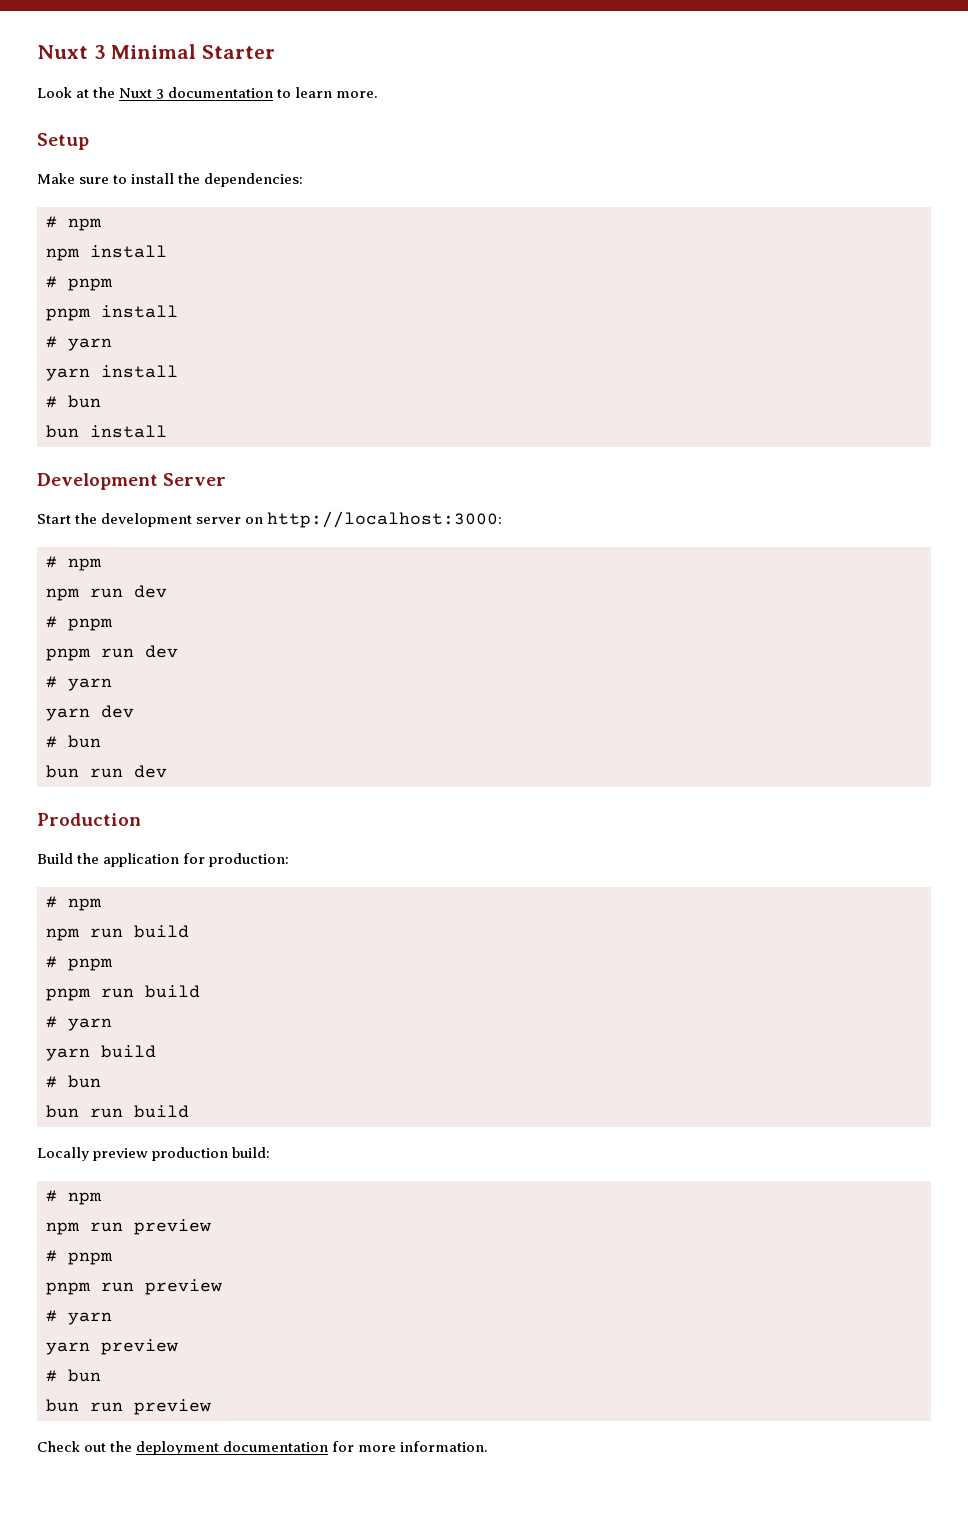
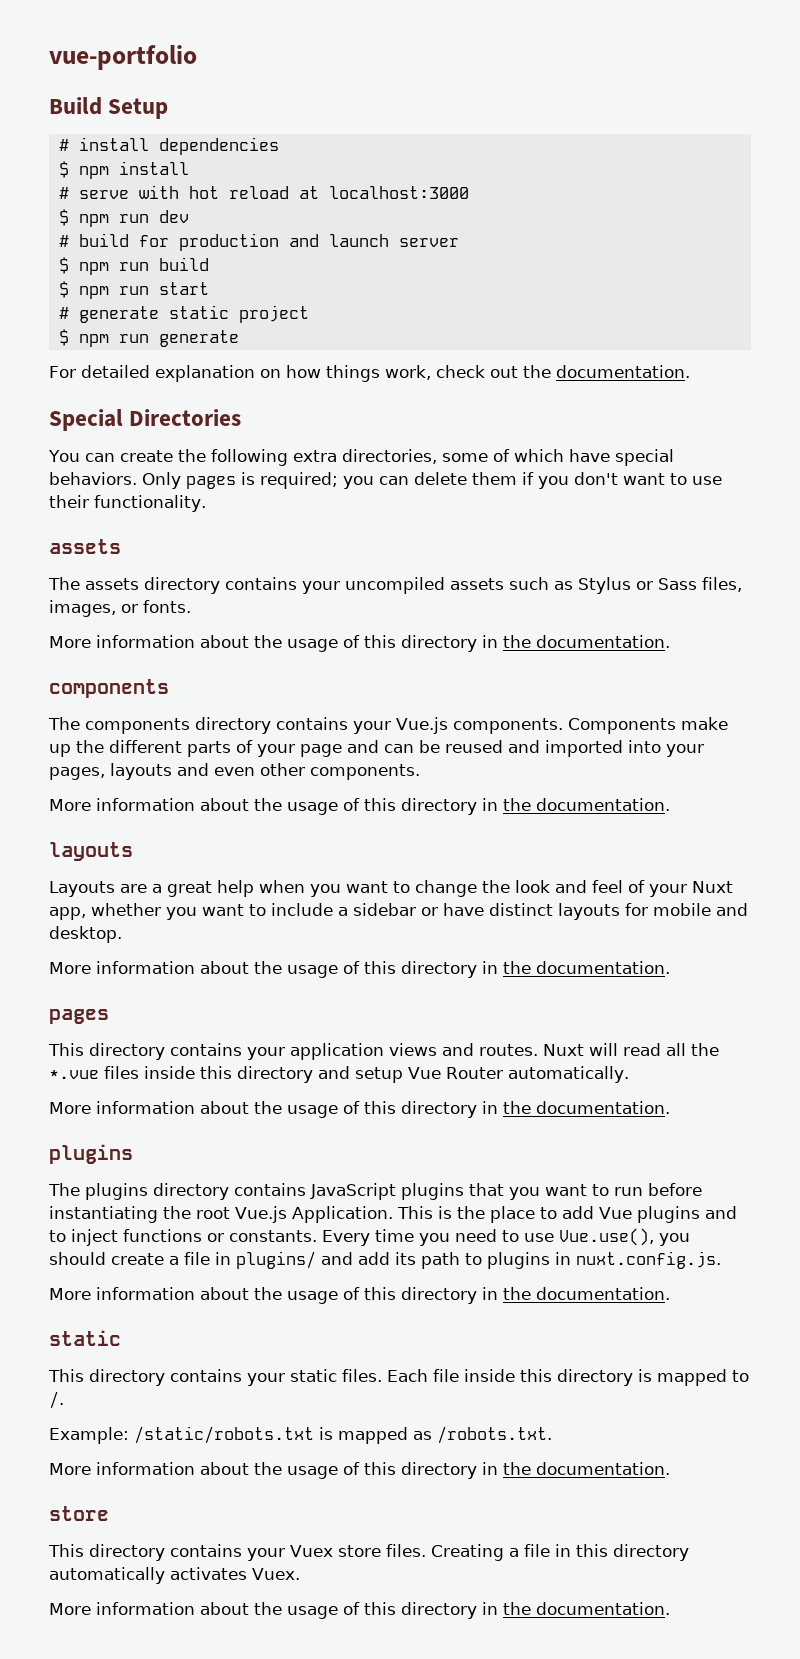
[37,44,276,59] [37,87,379,99] [37,133,89,150] [37,173,304,187] [46,216,102,231] [46,245,167,261] [46,276,113,291] [46,305,178,321] [46,336,112,351] [46,365,178,381] [46,395,101,408] [46,425,167,438] [37,473,227,490] [37,511,503,528] [46,556,102,571] [46,585,167,601] [46,616,113,631] [46,645,178,661] [46,676,112,691] [46,705,134,721] [46,735,101,748] [46,765,167,778] [37,813,141,826] [37,853,290,867] [46,896,102,911] [46,925,189,941] [46,956,113,971] [46,985,200,1001] [46,1016,112,1031] [46,1045,156,1061] [46,1075,101,1088] [46,1105,189,1118] [37,1147,271,1161] [46,1190,102,1205] [46,1219,211,1235] [46,1250,113,1265] [46,1279,222,1295] [46,1310,112,1325] [46,1339,178,1355] [46,1369,101,1382] [46,1399,211,1415] [37,1441,489,1455] Nuxt 3 Minimal Starter // Look at the Nuxt 3 documentation to learn more. // Setup // Make sure to install the dependencies: // # npm // npm install // # pnpm // pnpm install // # yarn // yarn install // # bun // bun install // Development Server // Start the development server on http://localhost:3000: // # npm // npm run dev // # pnpm // pnpm run dev // # yarn // yarn dev // # bun // bun run dev // Production // Build the application for production: // # npm // npm run build // # pnpm // pnpm run build // # yarn // yarn build // # bun // bun run build // Locally preview production build: // # npm // npm run preview // # pnpm // pnpm run preview // # yarn // yarn preview // # bun // bun run preview // Check out the deployment documentation for more information. -> [49,45,197,70] [49,97,169,119] [58,137,279,155] [58,161,189,179] [58,185,469,199] [58,209,189,227] [58,233,459,251] [58,257,209,275] [58,281,209,299] [58,305,309,323] [58,329,239,347] [49,365,690,382] [49,409,242,431] [48,449,674,466] [49,472,722,489] [49,495,206,512] [49,539,121,554] [48,577,742,594] [49,600,191,617] [49,635,670,652] [49,679,169,698] [48,717,728,734] [49,740,704,757] [49,763,420,780] [49,798,670,815] [49,842,133,861] [49,880,733,897] [49,903,748,920] [49,926,122,943] [49,961,670,978] [49,1009,109,1024] [48,1043,719,1060] [49,1066,629,1083] [49,1101,670,1118] [49,1144,133,1164] [48,1183,702,1200] [49,1206,737,1223] [49,1228,690,1246] [49,1251,721,1269] [49,1287,670,1304] [49,1330,121,1346] [48,1369,749,1386] [49,1391,64,1409] [49,1426,552,1444] [49,1462,670,1479] [49,1506,109,1521] [48,1544,689,1561] [49,1567,300,1584] [49,1602,670,1619] vue-portfolio // Build Setup // # install dependencies // $ npm install // # serve with hot reload at localhost:3000 // $ npm run dev // # build for production and launch server // $ npm run build // $ npm run start // # generate static project // $ npm run generate // For detailed explanation on how things work, check out the documentation. // Special Directories // You can create the following extra directories, some of which have special behaviors. Only pages is required; you can delete them if you don't want to use their functionality. // assets // The assets directory contains your uncompiled assets such as Stylus or Sass files, images, or fonts. // More information about the usage of this directory in the documentation. // components // The components directory contains your Vue.js components. Components make up the different parts of your page and can be reused and imported into your pages, layouts and even other components. // More information about the usage of this directory in the documentation. // layouts // Layouts are a great help when you want to change the look and feel of your Nuxt app, whether you want to include a sidebar or have distinct layouts for mobile and desktop. // More information about the usage of this directory in the documentation. // pages // This directory contains your application views and routes. Nuxt will read all the *.vue files inside this directory and setup Vue Router automatically. // More information about the usage of this directory in the documentation. // plugins // The plugins directory contains JavaScript plugins that you want to run before instantiating the root Vue.js Application. This is the place to add Vue plugins and to inject functions or constants. Every time you need to use Vue.use(), you should create a file in plugins/ and add its path to plugins in nuxt.config.js. // More information about the usage of this directory in the documentation. // static // This directory contains your static files. Each file inside this directory is mapped to /. // Example: /static/robots.txt is mapped as /robots.txt. // More information about the usage of this directory in the documentation. // store // This directory contains your Vuex store files. Creating a file in this directory automatically activates Vuex. // More information about the usage of this directory in the documentation.

